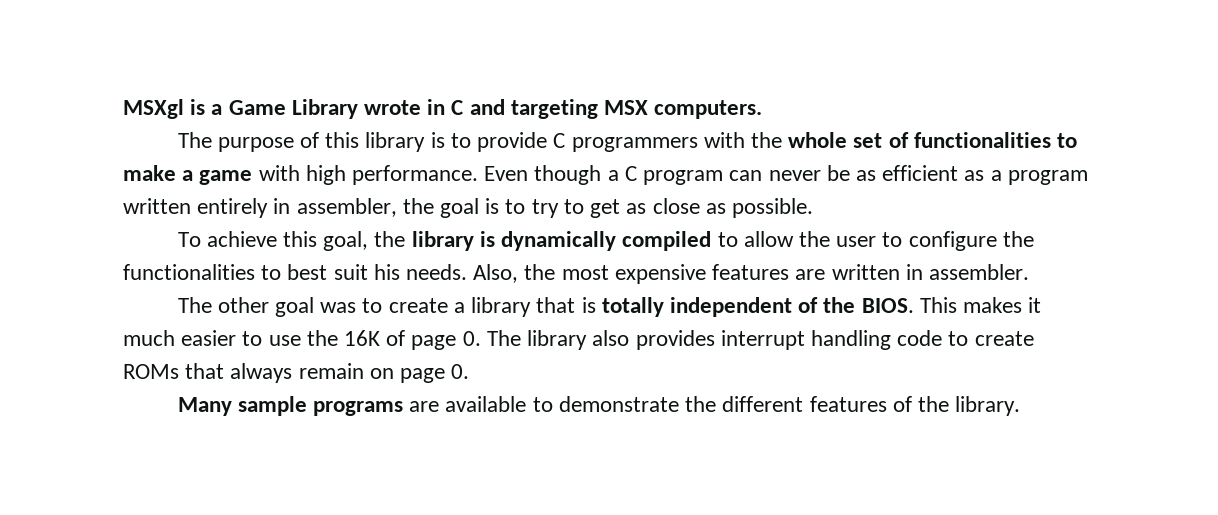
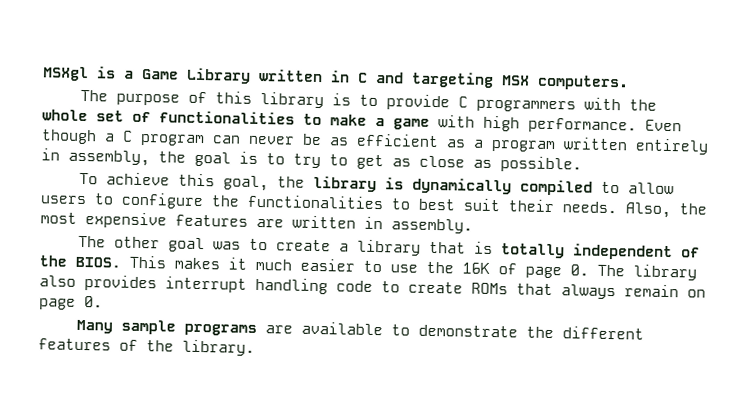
[364,100,422,115] wrote -> [259,69,323,83] written
[296,198,397,217] assembler, -> [68,149,150,167] assembly,
[798,231,877,247] the user -> [40,195,87,205] users
[373,264,400,280] his -> [508,199,555,213] their
[928,264,1029,280] assembler. -> [391,218,473,234] assembly.

